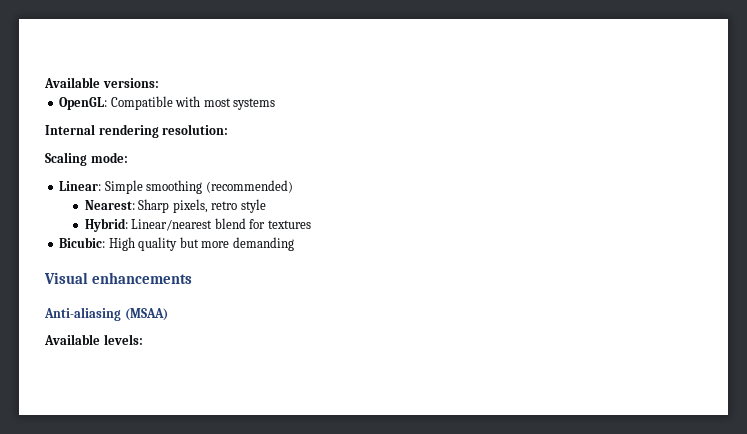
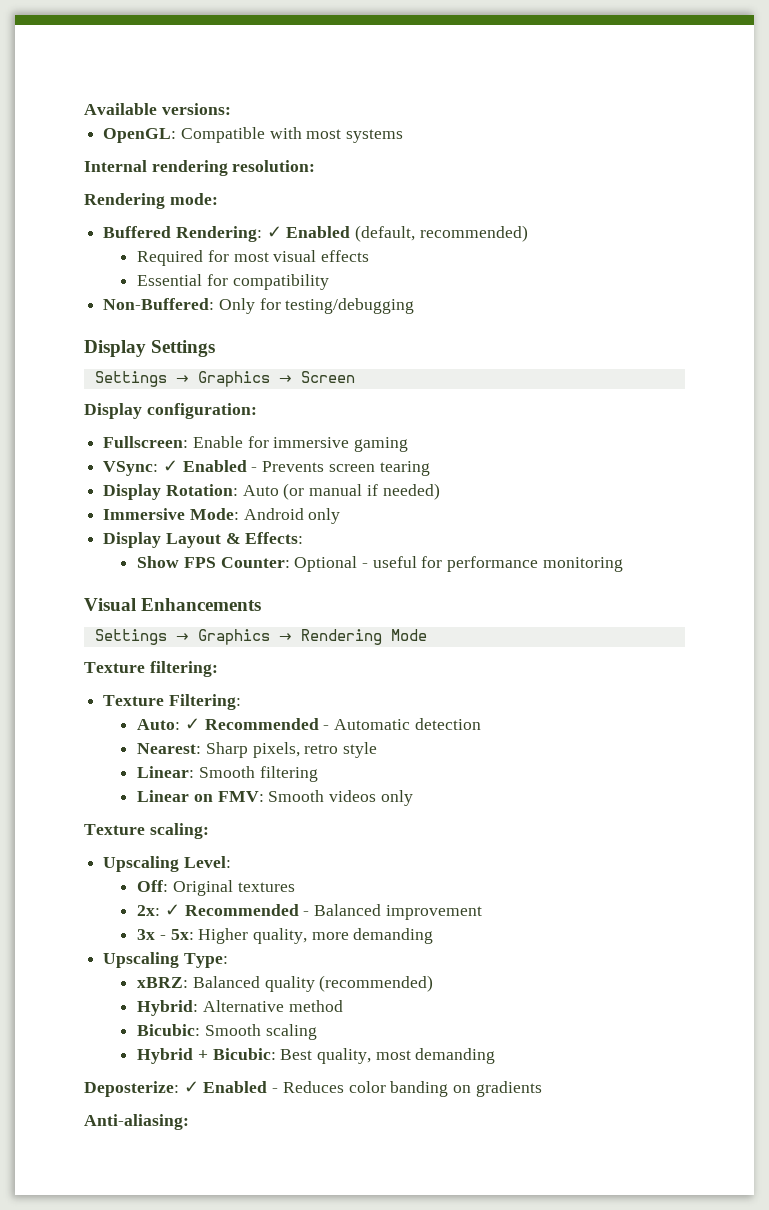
[45,152,87,166] Scaling -> [84,193,165,209] Rendering
[59,180,293,194] Linear: Simple smoothing (recommended) -> [103,225,528,242] [137,250,369,266] [137,274,329,290] [103,298,415,314] [84,340,216,357] [94,371,355,387] [84,403,257,419] [103,436,409,452] [103,460,430,476] [103,483,440,500] [103,508,341,524] [103,532,304,548] [137,556,623,572] [84,598,262,611] [94,629,427,645] [84,661,218,677] [103,694,241,710] [137,718,481,730] Buffered Rendering: ✓ Enabled (default, recommended) // Required for most visual effects // Essential for compatibility // Non-Buffered: Only for testing/debugging // Display Settings // Settings → Graphics → Screen // Display configuration: // Fullscreen: Enable for immersive gaming // VSync: ✓ Enabled - Prevents screen tearing // Display Rotation: Auto (or manual if needed) // Immersive Mode: Android only // Display Layout & Effects: // Show FPS Counter: Optional - useful for performance monitoring // Visual Enhancements // Settings → Graphics → Rendering Mode // Texture filtering: // Texture Filtering: // Auto: ✓ Recommended - Automatic detection
[84,218,311,232] [59,237,294,251] [44,272,193,284] [44,307,168,321] [44,334,143,345] Hybrid: Linear/nearest blend for textures // Bicubic: High quality but more demanding // Visual enhancements // Anti-aliasing (MSAA) // Available levels: -> [137,766,318,782] [137,790,413,806] [84,823,209,839] [103,856,231,872] [137,880,295,896] [137,904,482,920] [137,928,434,944] [103,952,228,968] [137,975,434,992] [137,1000,343,1016] [137,1024,317,1040] [137,1048,496,1064] [84,1081,542,1097] [84,1114,189,1130] Linear: Smooth filtering // Linear on FMV: Smooth videos only // Texture scaling: // Upscaling Level: // Off: Original textures // 2x: ✓ Recommended - Balanced improvement // 3x - 5x: Higher quality, more demanding // Upscaling Type: // xBRZ: Balanced quality (recommended) // Hybrid: Alternative method // Bicubic: Smooth scaling // Hybrid + Bicubic: Best quality, most demanding // Deposterize: ✓ Enabled - Reduces color banding on gradients // Anti-aliasing:

